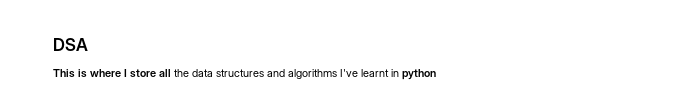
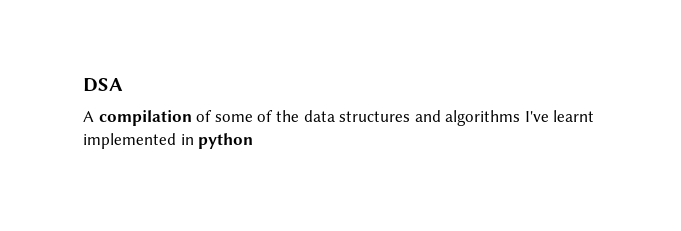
[53,69,171,78] This is where I store all -> [83,110,274,126] A compilation of some of
(389, 73) none -> [83,133,176,149] implemented

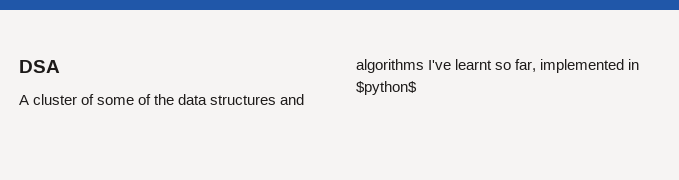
[98,110,192,126] compilation -> [33,94,78,105] cluster
(595, 116) none -> [495,59,537,72] so far,
[198,133,254,149] python -> [356,81,417,95] $python$

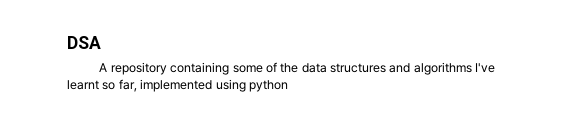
[33,94,95,105] cluster of -> [110,62,230,75] repository containing
[628,59,640,70] [356,81,417,95] in $python$ -> [215,79,288,92] using python

